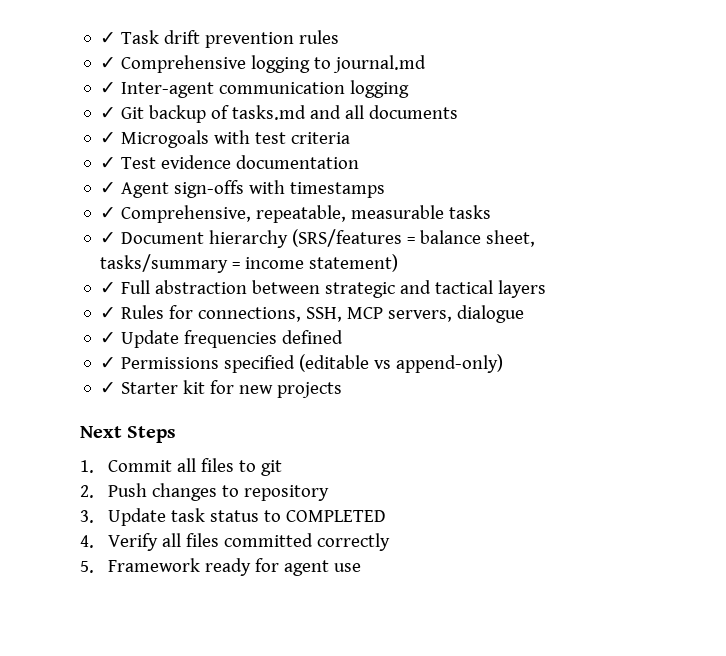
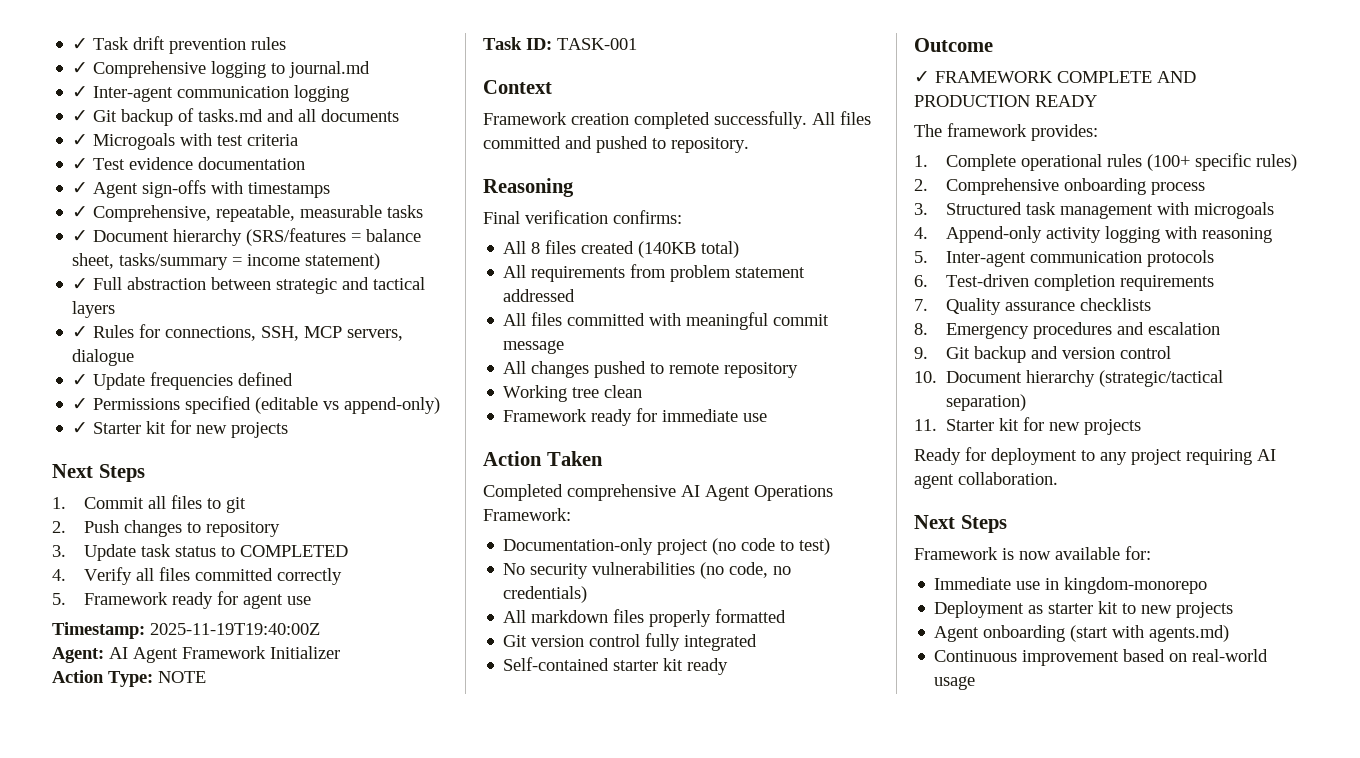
(362, 567) none -> [52,622,320,639] [52,646,340,663] [52,670,206,687] [483,37,637,50] [483,80,552,94] [483,111,871,129] [483,136,749,153] [483,178,574,197] [483,210,682,224] [503,240,740,258] [503,264,806,282] [503,289,576,302] [503,312,830,330] [503,340,565,354] [503,361,799,378] [503,385,643,402] [503,408,768,426] [483,451,603,466] [483,484,833,501] [483,508,571,521] [503,538,831,555] [503,562,792,579] [503,586,588,603] [503,609,787,627] [503,633,758,651] [503,657,729,675] [914,38,993,52] [914,71,1196,83] [914,95,1097,107] [914,123,1098,141] [914,153,1298,171] [914,178,1206,195] [914,202,1275,219] [914,226,1273,243] [914,250,1215,267] [914,274,1215,291] [914,298,1152,315] [914,322,1221,339] [914,346,1172,363] [914,370,1224,387] [946,394,1027,411] [914,417,1142,435] [914,447,1276,465] [914,472,1058,489] [914,515,1007,533] [914,546,1151,560] [934,577,1208,594] [934,601,1234,618] [934,625,1230,642] [934,649,1269,666] [934,676,976,690] // Timestamp: 2025-11-19T19:40:00Z // Agent: AI Agent Framework Initializer // Action Type: NOTE // Task ID: TASK-001 // Context // Framework creation completed successfully. All files committed and pushed to repository. // Reasoning // Final verification confirms: // All 8 files created (140KB total) // All requirements from problem statement addressed // All files committed with meaningful commit message // All changes pushed to remote repository // Working tree clean // Framework ready for immediate use // Action Taken // Completed comprehensive AI Agent Operations Framework: // Documentation-only project (no code to test) // No security vulnerabilities (no code, no credentials) // All markdown files properly formatted // Git version control fully integrated // Self-contained starter kit ready // Outcome // ✓ FRAMEWORK COMPLETE AND PRODUCTION READY // The framework provides: // 1. Complete operational rules (100+ specific rules) // 2. Comprehensive onboarding process // 3. Structured task management with microgoals // 4. Append-only activity logging with reasoning // 5. Inter-agent communication protocols // 6. Test-driven completion requirements // 7. Quality assurance checklists // 8. Emergency procedures and escalation // 9. Git backup and version control // 10. Document hierarchy (strategic/tactical separation) // 11. Starter kit for new projects // Ready for deployment to any project requiring AI agent collaboration. // Next Steps // Framework is now available for: // Immediate use in kingdom-monorepo // Deployment as starter kit to new projects // Agent onboarding (start with agents.md) // Continuous improvement based on real-world usage

